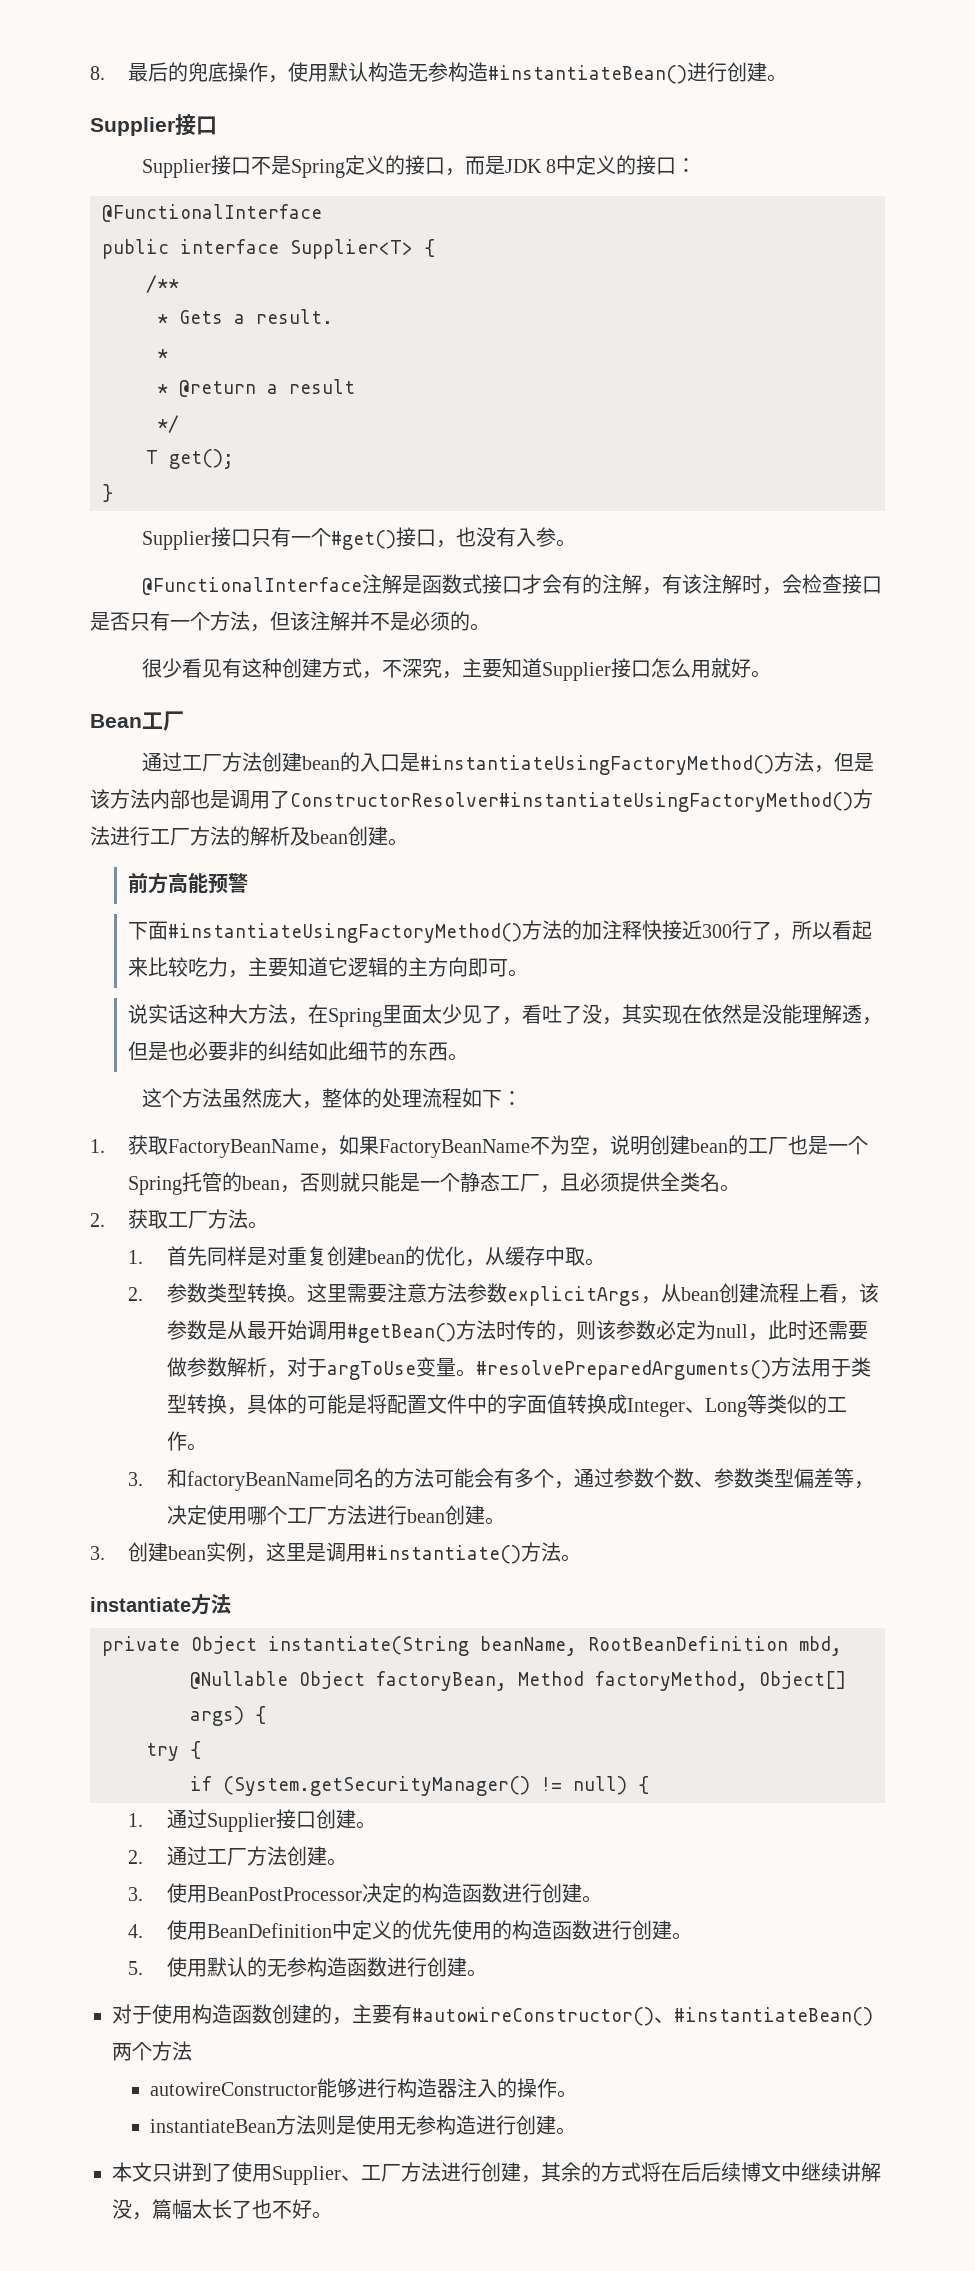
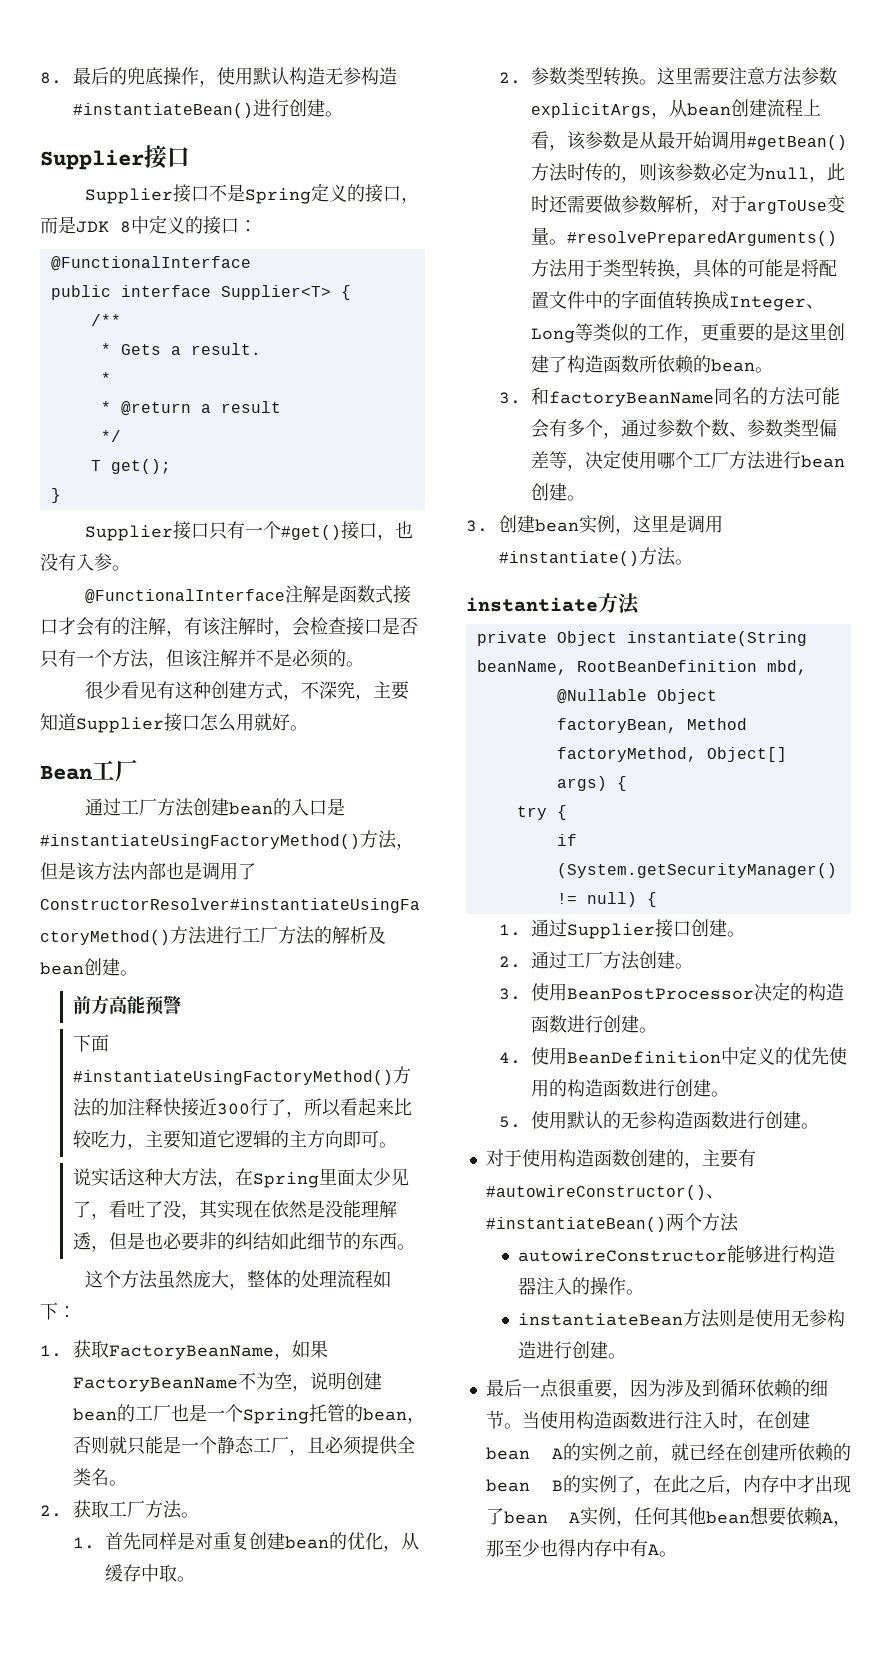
(187, 1441) none -> [683,323,846,343] [531,355,756,374] ，更重要的是这里创建了构造函数所依赖的bean
[112,2162,881,2185] [112,2199,312,2220] 本文只讲到了使用Supplier、工厂方法进行创建，其余的方式将在后后续博文中继续讲解没，篇幅太长了也不好 -> [485,1379,828,1399] [485,1411,810,1431] [485,1443,851,1463] [485,1475,851,1495] [485,1506,851,1527] [485,1539,659,1557] 最后一点很重要，因为涉及到循环依赖的细节。当使用构造函数进行注入时，在创建bean A的实例之前，就已经在创建所依赖的bean B的实例了，在此之后，内存中才出现了bean A实例，任何其他bean想要依赖A，那至少也得内存中有A

